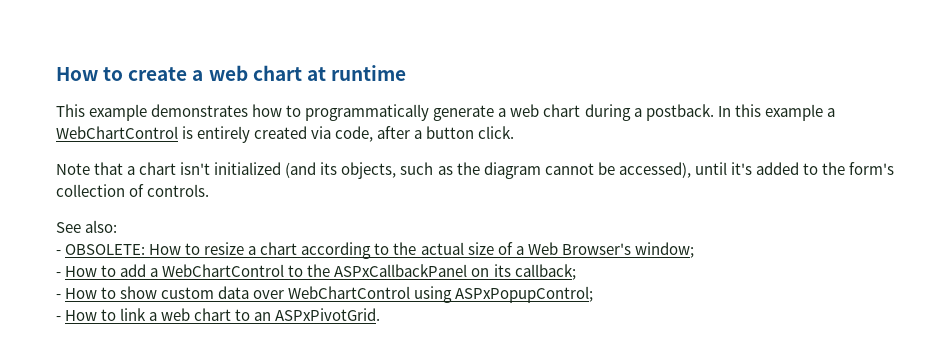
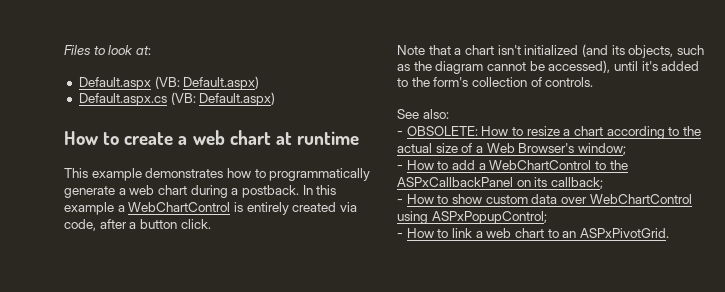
(56, 74) none -> [64,45,151,55] [78,76,260,90] [78,92,276,106] Files to look at: // Default.aspx (VB: Default.aspx) // Default.aspx.cs (VB: Default.aspx) //

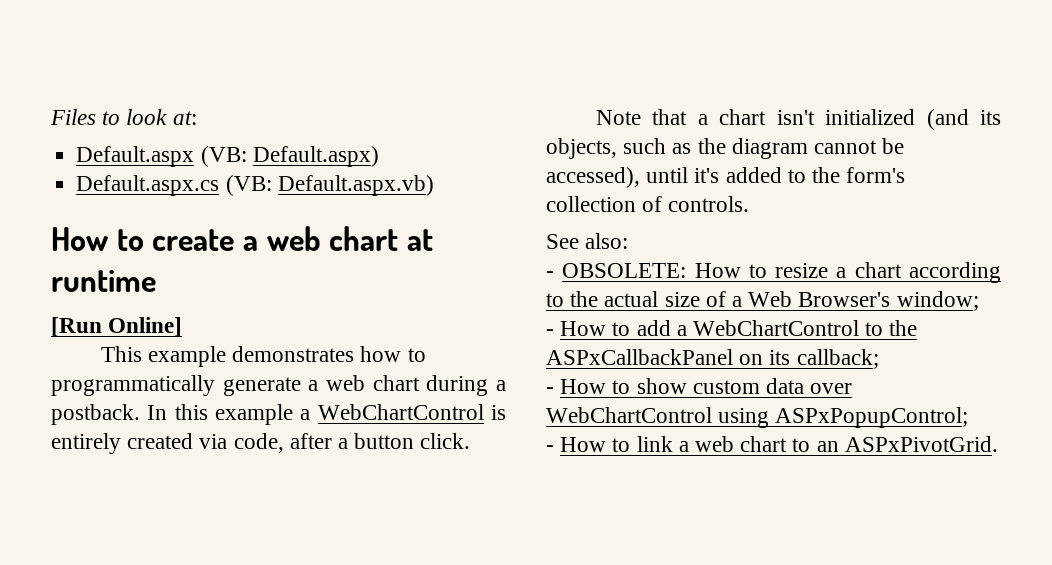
[199,92,276,106] Default.aspx) -> [277,175,434,196] Default.aspx.vb)
(359, 138) none -> [51,317,183,337] // [Run Online]

